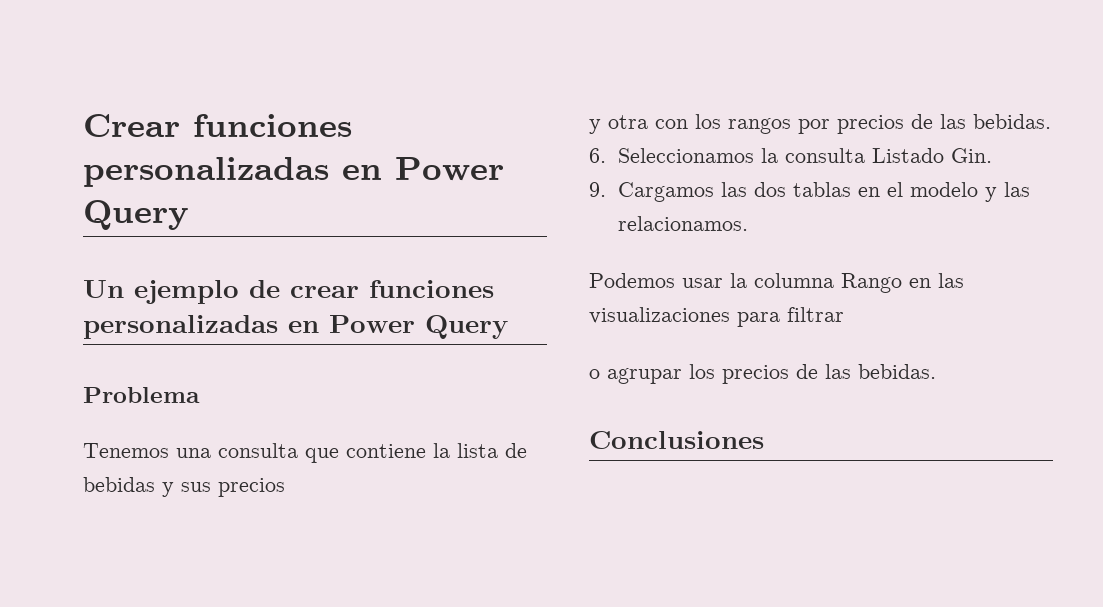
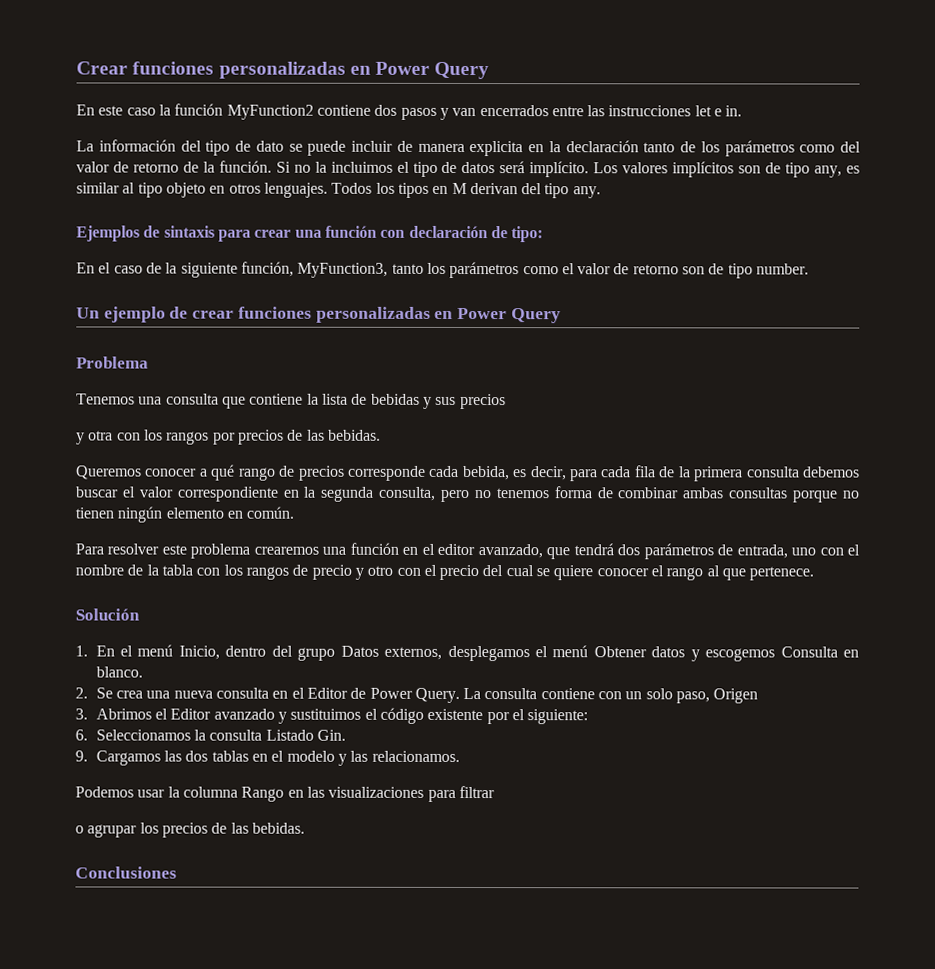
(189, 215) none -> [76,103,743,120] [76,139,861,157] [76,160,860,178] [76,182,601,199] [76,225,544,243] [76,261,810,279] // En este caso la función MyFunction2 contiene dos pasos y van encerrados entre las instrucciones let e in. // La información del tipo de dato se puede incluir de manera explicita en la declaración tanto de los parámetros como del valor de retorno de la función. Si no la incluimos el tipo de datos será implícito. Los valores implícitos son de tipo any, es similar al tipo objeto en otros lenguajes. Todos los tipos en M derivan del tipo any. // Ejemplos de sintaxis para crear una función con declaración de tipo: // En el caso de la siguiente función, MyFunction3, tanto los parámetros como el valor de retorno son de tipo number.
(1051, 121) none -> [76,464,861,482] [75,486,859,503] [75,506,295,523] [75,542,861,560] [75,564,815,581] [75,608,140,621] [75,644,860,662] [95,666,143,678] [75,687,759,704] [75,707,589,725] // Queremos conocer a qué rango de precios corresponde cada bebida, es decir, para cada fila de la primera consulta debemos buscar el valor correspondiente en la segunda consulta, pero no tenemos forma de combinar ambas consultas porque no tienen ningún elemento en común. // Para resolver este problema crearemos una función en el editor avanzado, que tendrá dos parámetros de entrada, uno con el nombre de la tabla con los rangos de precio y otro con el precio del cual se quiere conocer el rango al que pertenece. // Solución // 1. En el menú Inicio, dentro del grupo Datos externos, desplegamos el menú Obtener datos y escogemos Consulta en blanco. // 2. Se crea una nueva consulta en el Editor de Power Query. La consulta contiene con un solo paso, Origen // 3. Abrimos el Editor avanzado y sustituimos el código existente por el siguiente:

